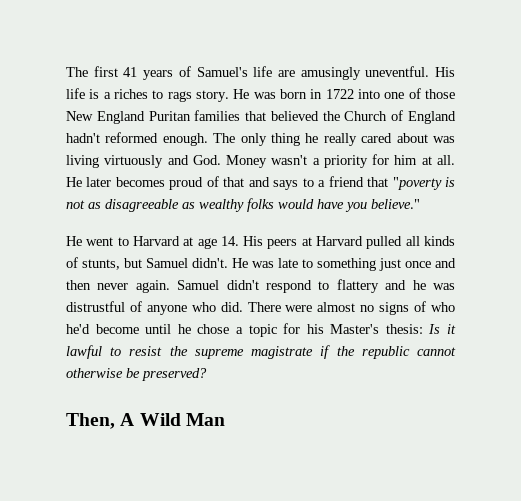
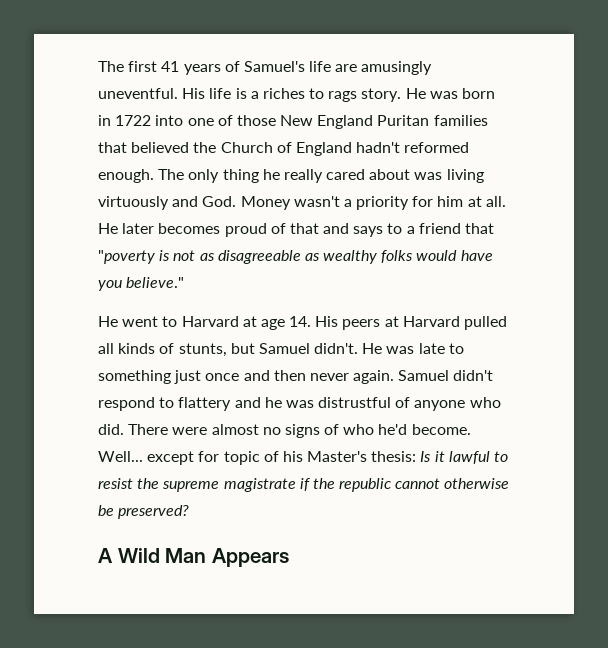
[95,323,301,337] become until he chose a topic for -> [411,424,471,435] [98,451,279,465] become. Well... except for topic of
[66,413,115,429] Then, -> (190, 512) none
(225, 419) none -> [211,548,289,567] Appears

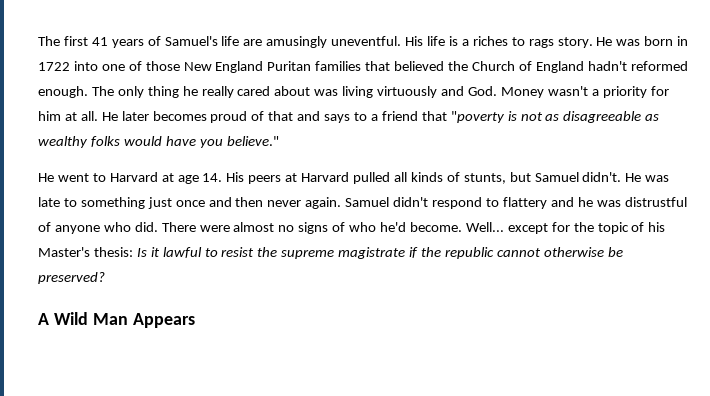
(220, 456) none -> [573,222,594,232] the

